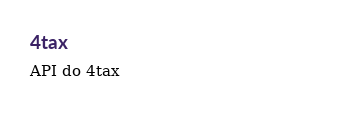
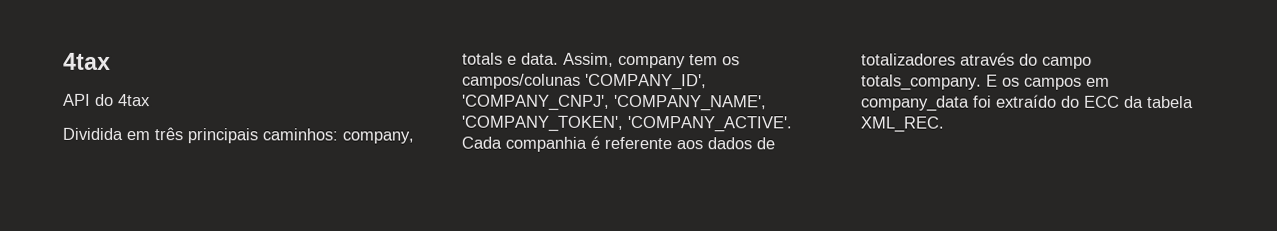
(120, 70) none -> [62,127,414,144] [462,52,740,69] [462,73,707,91] [462,94,767,112] [461,115,792,133] [461,135,775,152] [861,52,1092,69] [861,74,1110,91] [861,94,1194,112] [860,116,944,133] // Dividida em três principais caminhos: company, totals e data. Assim, company tem os campos/colunas 'COMPANY_ID', 'COMPANY_CNPJ', 'COMPANY_NAME', 'COMPANY_TOKEN', 'COMPANY_ACTIVE'. Cada companhia é referente aos dados de totalizadores através do campo totals_company. E os campos em company_data foi extraído do ECC da tabela XML_REC.

